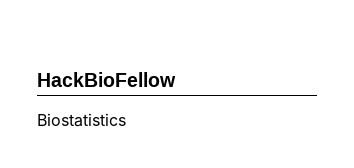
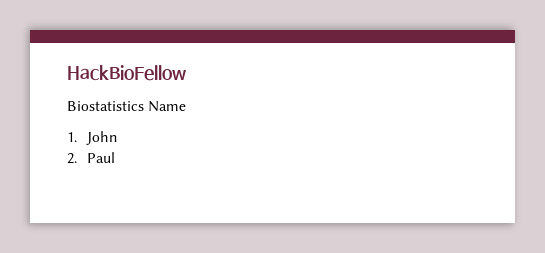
(126, 120) none -> [148,101,187,112] [67,131,118,145] [67,152,116,164] Name // 1. John // 2. Paul

